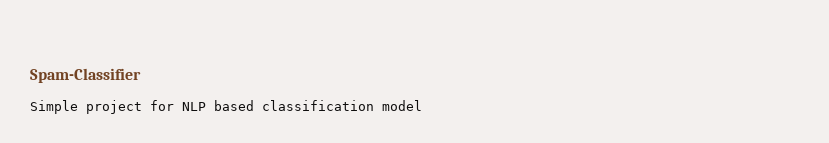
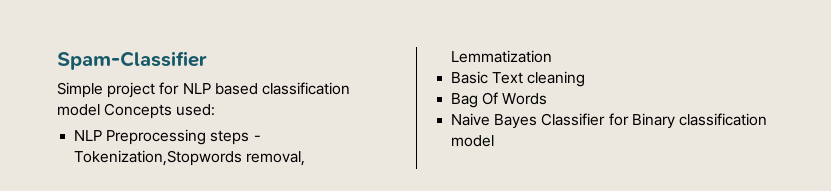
(422, 105) none -> [104,103,216,119] [74,129,261,145] [74,150,306,166] [451,50,553,63] [451,71,586,87] [451,92,548,108] [451,113,767,129] [451,135,495,147] Concepts used: // NLP Preprocessing steps - Tokenization,Stopwords removal, Lemmatization // Basic Text cleaning // Bag Of Words // Naive Bayes Classifier for Binary classification model

